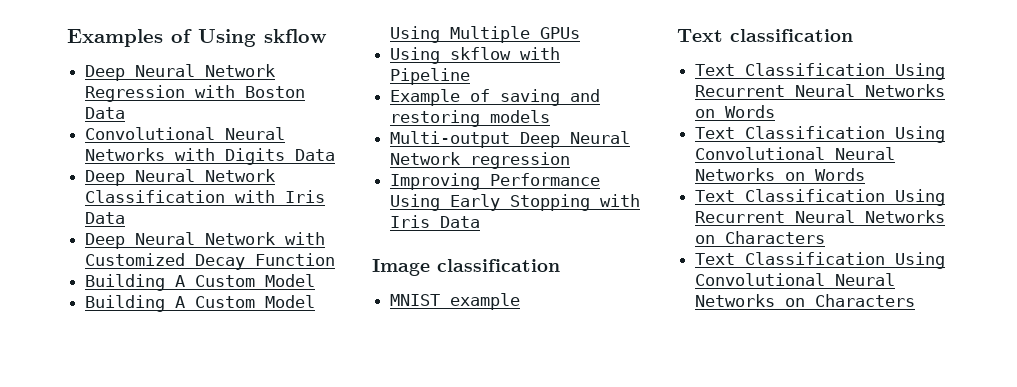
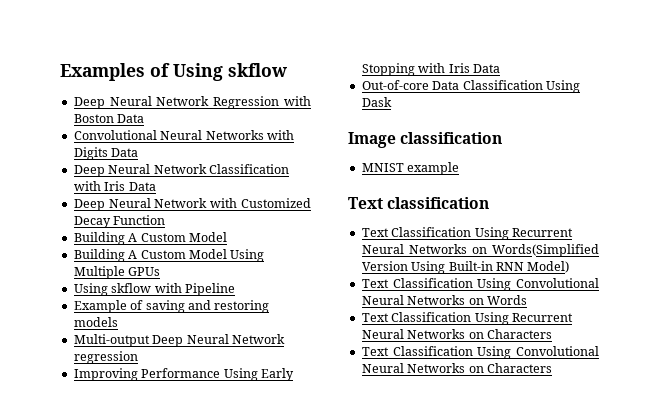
(481, 222) none -> [361,80,580,93] [361,97,392,107] // Out-of-core Data Classification Using Dask
[725,105,776,118] Words -> [492,244,599,257] [361,261,570,274] Words(Simplified Version Using Built-in RNN Model)

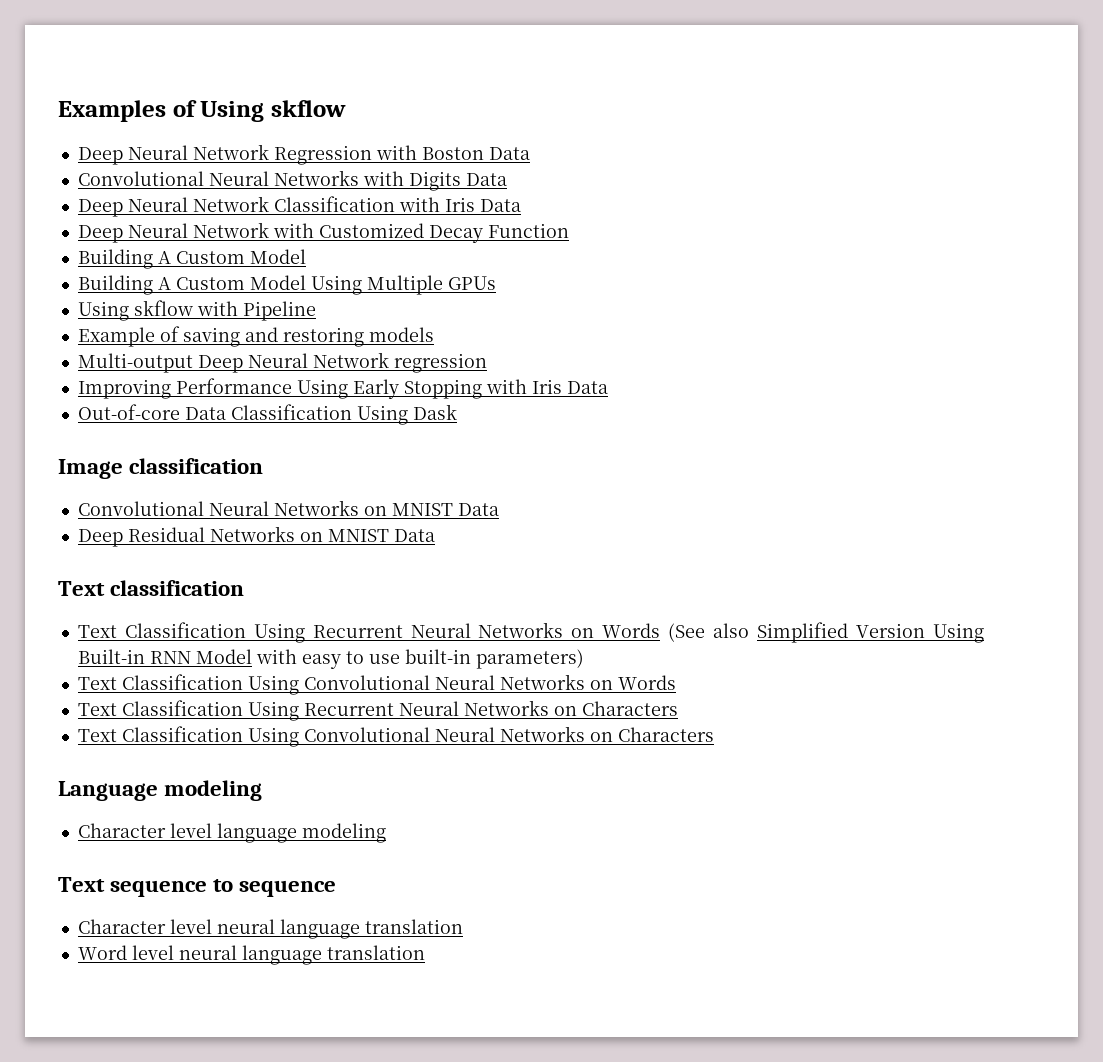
[361,162,460,175] MNIST example -> [77,500,499,516] [77,526,435,547] Convolutional Neural Networks on MNIST Data // Deep Residual Networks on MNIST Data
[492,244,599,257] [361,261,570,274] Words(Simplified Version Using Built-in RNN Model) -> [602,622,985,643] [77,649,584,669] Words (See also Simplified Version Using Built-in RNN Model with easy to use built-in parameters)
(552, 368) none -> [58,780,263,801] [77,823,386,843] [58,877,337,897] [77,919,463,939] [77,945,425,965] // Language modeling // Character level language modeling // Text sequence to sequence // Character level neural language translation // Word level neural language translation

